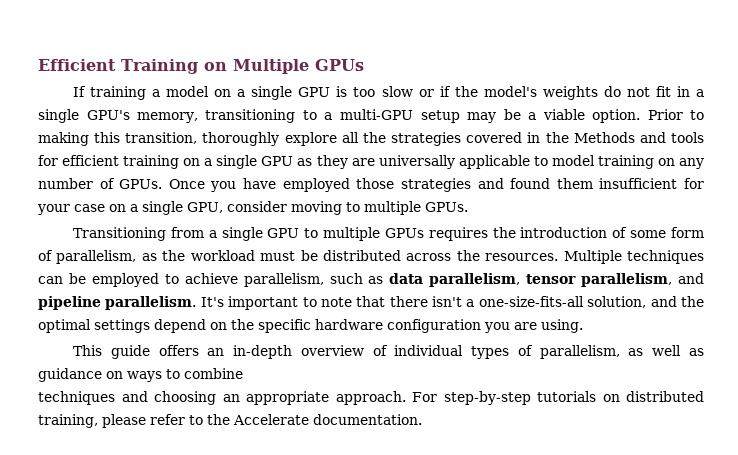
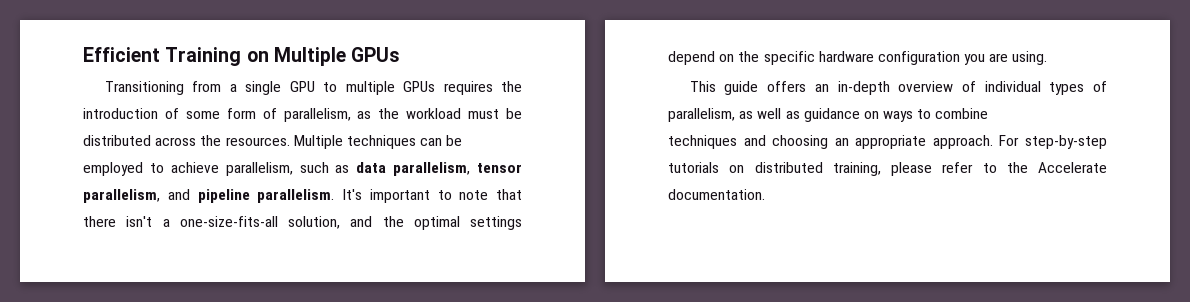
[72,86,704,100] [38,109,704,123] [38,132,704,146] [38,155,704,169] [38,178,705,192] [37,201,468,215] // If training a model on a single GPU is too slow or if the model's weights do not fit in a single GPU's memory, transitioning to a multi-GPU setup may be a viable option. Prior to making this transition, thoroughly explore all the strategies covered in the Methods and tools for efficient training on a single GPU as they are universally applicable to model training on any number of GPUs. Once you have employed those strategies and found them insufficient for your case on a single GPU, consider moving to multiple GPUs. -> (401, 54) none

